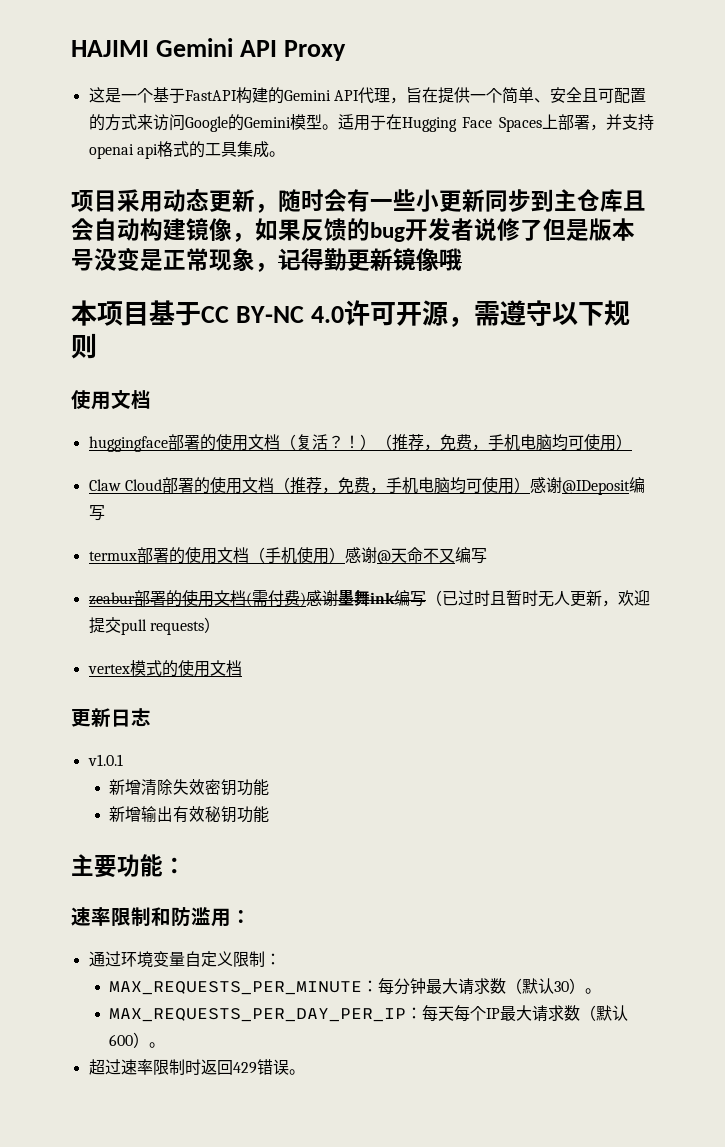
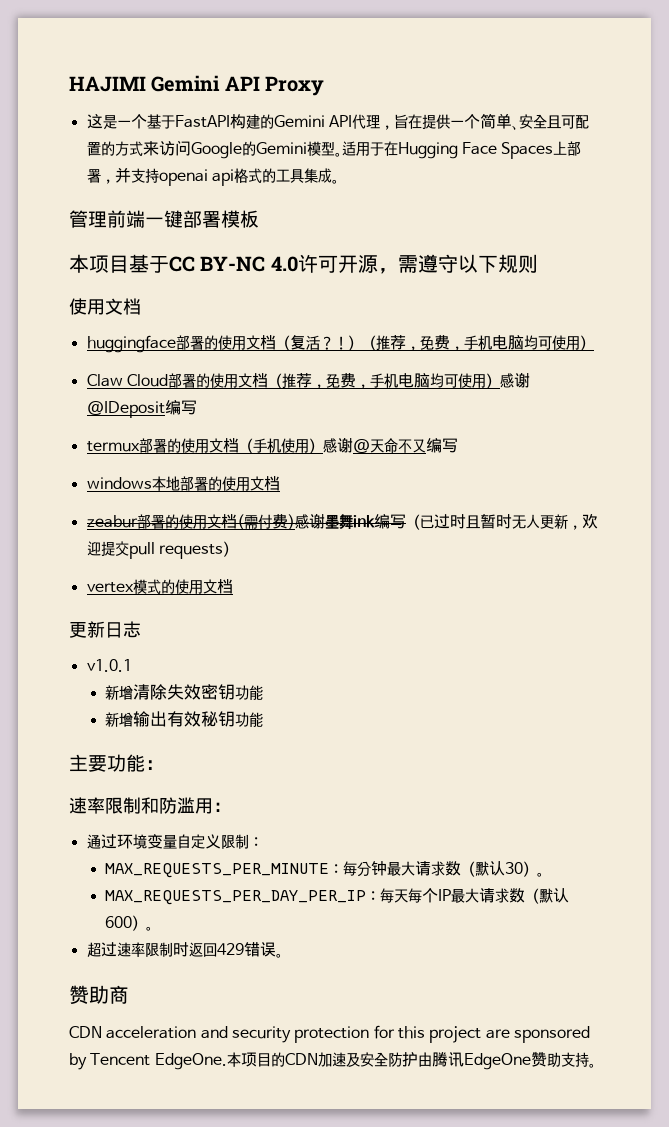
[71,189,646,213] [71,218,635,242] [71,247,462,272] 项目采用动态更新，随时会有一些小更新同步到主仓库且会自动构建镜像，如果反馈的bug开发者说修了但是版本号没变是正常现象，记得勤更新镜像哦 -> [69,210,259,228] 管理前端一键部署模板
(487, 556) none -> [86,476,280,491] // windows本地部署的使用文档
(305, 1072) none -> [69,985,129,1005] [69,1025,590,1043] [69,1051,596,1070] // 赞助商 // CDN acceleration and security protection for this project are sponsored by Tencent EdgeOne.本项目的CDN加速及安全防护由腾讯EdgeOne赞助支持。

